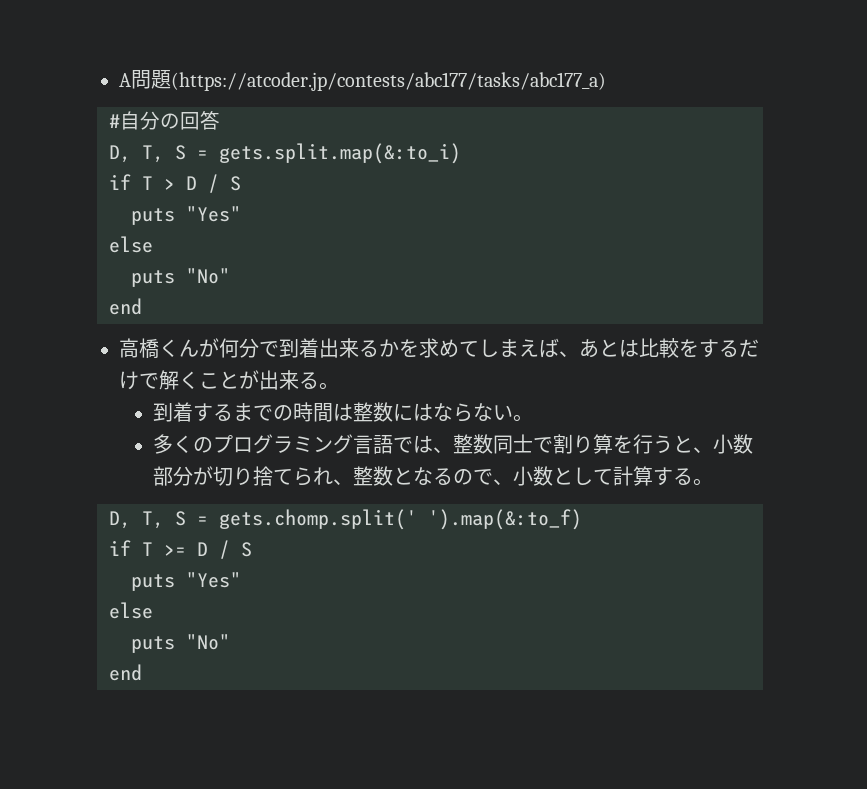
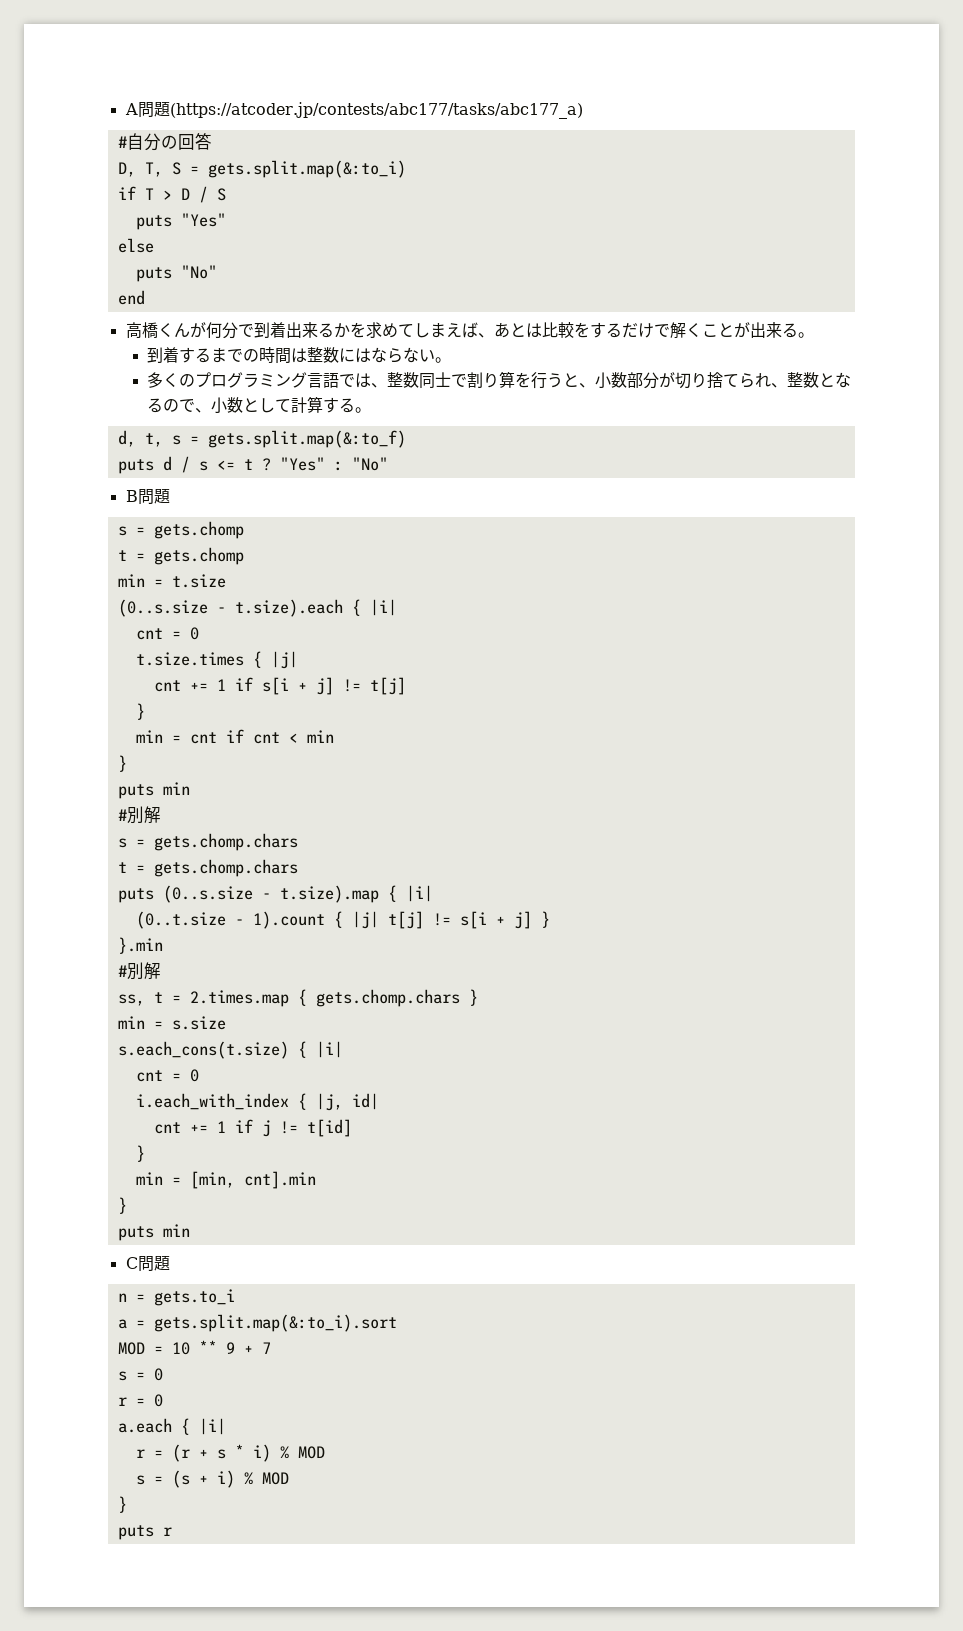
[109,509,582,530] [109,540,252,559] [131,572,241,591] [109,602,153,619] [131,634,230,653] [109,664,142,681] D, T, S = gets.chomp.split(' ').map(&:to_f) // if T >= D / S // puts "Yes" // else // puts "No" // end -> [117,430,406,448] [117,456,388,474] [125,489,170,505] [117,521,244,539] [117,547,244,565] [117,574,226,588] [117,599,397,617] [135,627,199,640] [135,651,298,669] [153,677,406,695] [135,703,145,720] [135,729,334,744] [117,755,127,772] [117,782,190,799] [117,806,161,824] [117,833,298,851] [117,859,298,877] [117,885,433,903] [135,911,550,929] [117,937,163,954] [117,962,161,980] [117,989,478,1007] [117,1016,226,1030] [117,1041,343,1059] [135,1069,199,1082] [135,1093,379,1111] [153,1119,352,1137] [135,1145,145,1162] [135,1171,316,1189] [117,1197,127,1214] [117,1224,190,1241] [125,1256,170,1272] [117,1289,235,1306] [117,1314,397,1332] [117,1340,271,1355] [117,1368,163,1381] [117,1394,163,1407] [117,1418,226,1435] [135,1444,325,1462] [135,1470,289,1488] [117,1496,127,1513] [117,1525,172,1540] d, t, s = gets.split.map(&:to_f) // puts d / s <= t ? "Yes" : "No" // B問題 // s = gets.chomp // t = gets.chomp // min = t.size // (0..s.size - t.size).each { |i| // cnt = 0 // t.size.times { |j| // cnt += 1 if s[i + j] != t[j] // } // min = cnt if cnt < min // } // puts min // #別解 // s = gets.chomp.chars // t = gets.chomp.chars // puts (0..s.size - t.size).map { |i| // (0..t.size - 1).count { |j| t[j] != s[i + j] } // }.min // #別解 // ss, t = 2.times.map { gets.chomp.chars } // min = s.size // s.each_cons(t.size) { |i| // cnt = 0 // i.each_with_index { |j, id| // cnt += 1 if j != t[id] // } // min = [min, cnt].min // } // puts min // C問題 // n = gets.to_i // a = gets.split.map(&:to_i).sort // MOD = 10 ** 9 + 7 // s = 0 // r = 0 // a.each { |i| // r = (r + s * i) % MOD // s = (s + i) % MOD // } // puts r

